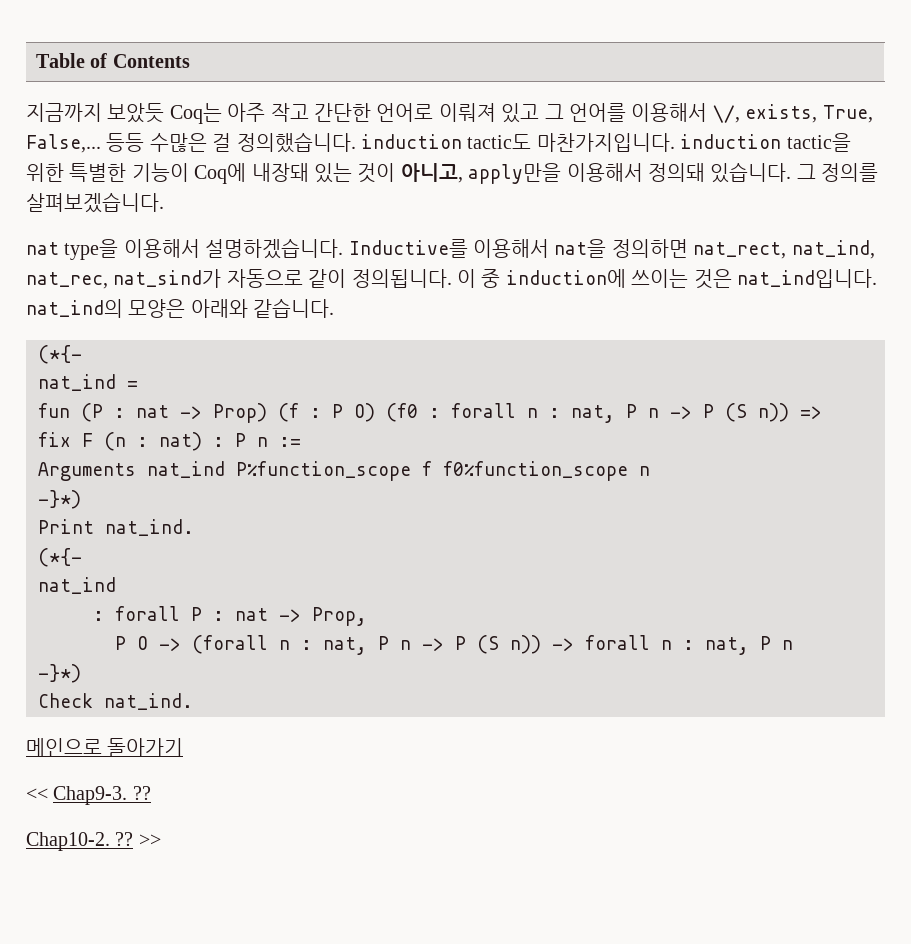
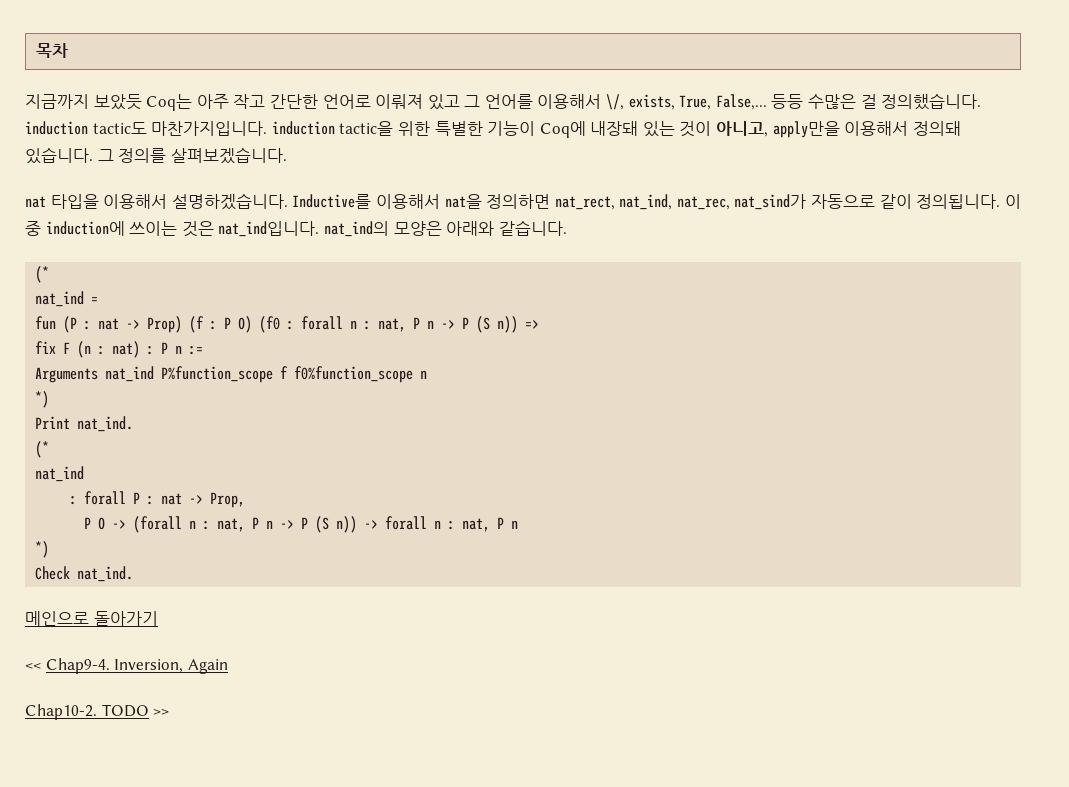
[35,53,190,68] Table of Contents -> [35,43,68,58] 목차
[64,239,119,260] type을 -> [50,194,99,209] 타입을
[38,345,82,364] (*{- -> [35,266,50,283] (*
[38,490,81,509] -}*) -> [35,391,50,408] *)
[38,548,82,567] (*{- -> [35,441,50,458] (*
[38,664,81,683] -}*) -> [35,541,50,558] *)
[53,786,151,805] Chap9-3. ?? -> [45,658,228,674] Chap9-4. Inversion, Again
[115,832,134,846] ?? -> [101,704,149,717] TODO

